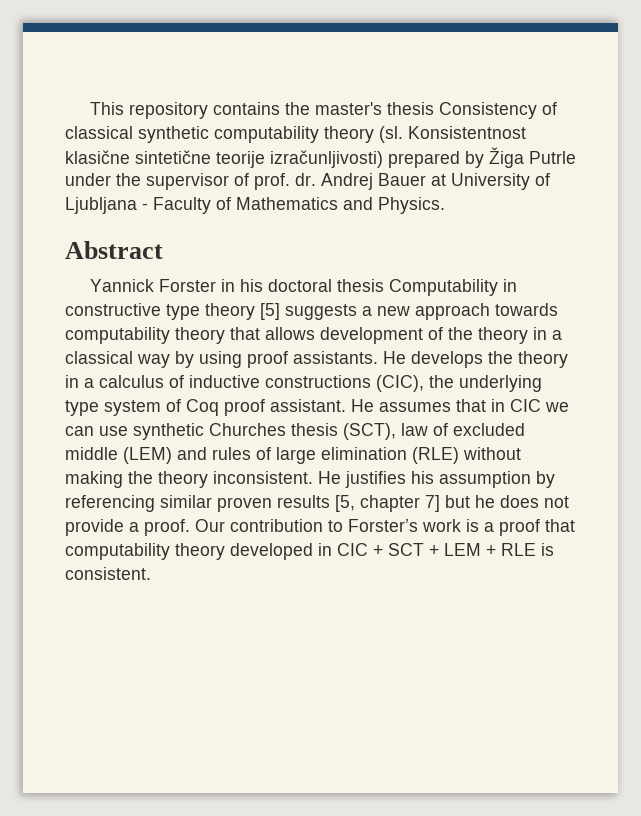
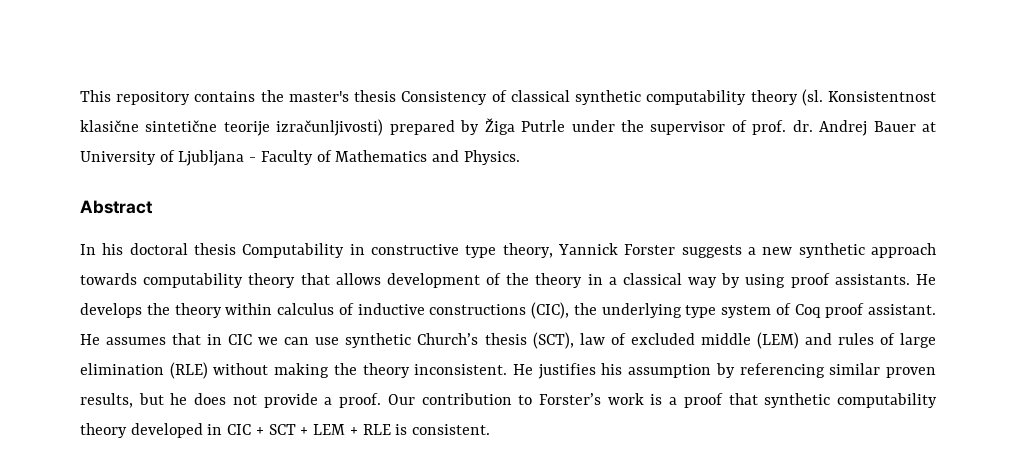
[90,279,236,292] Yannick Forster in -> [80,244,96,255] In
[205,303,280,320] theory [5] -> [502,243,676,258] theory, Yannick Forster
(410, 311) none -> [798,243,865,258] synthetic
[65,375,94,388] in a -> [225,303,273,315] within
[209,423,286,436] Churches -> [417,333,479,345] Church’s
[277,495,440,512] results [5, chapter 7] -> [80,393,133,408] results,
(575, 525) none -> [764,393,831,408] synthetic

